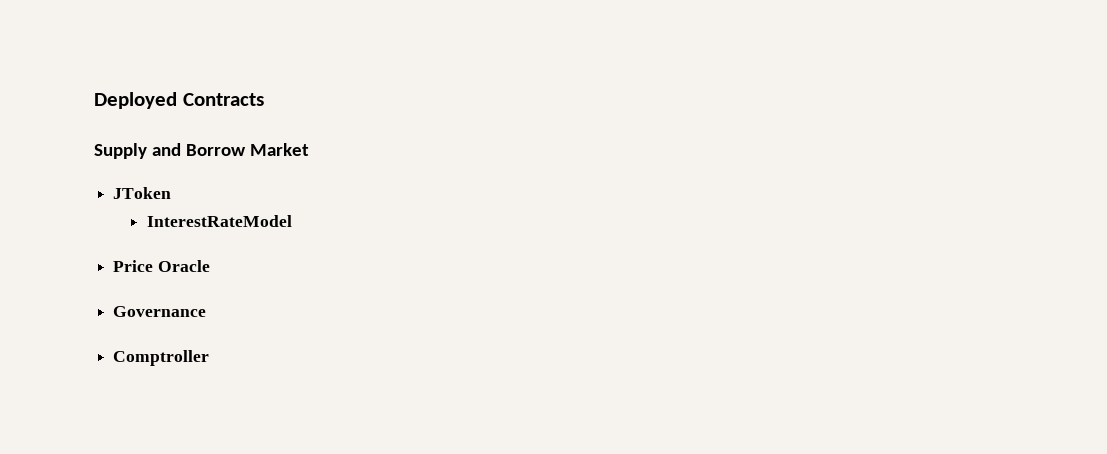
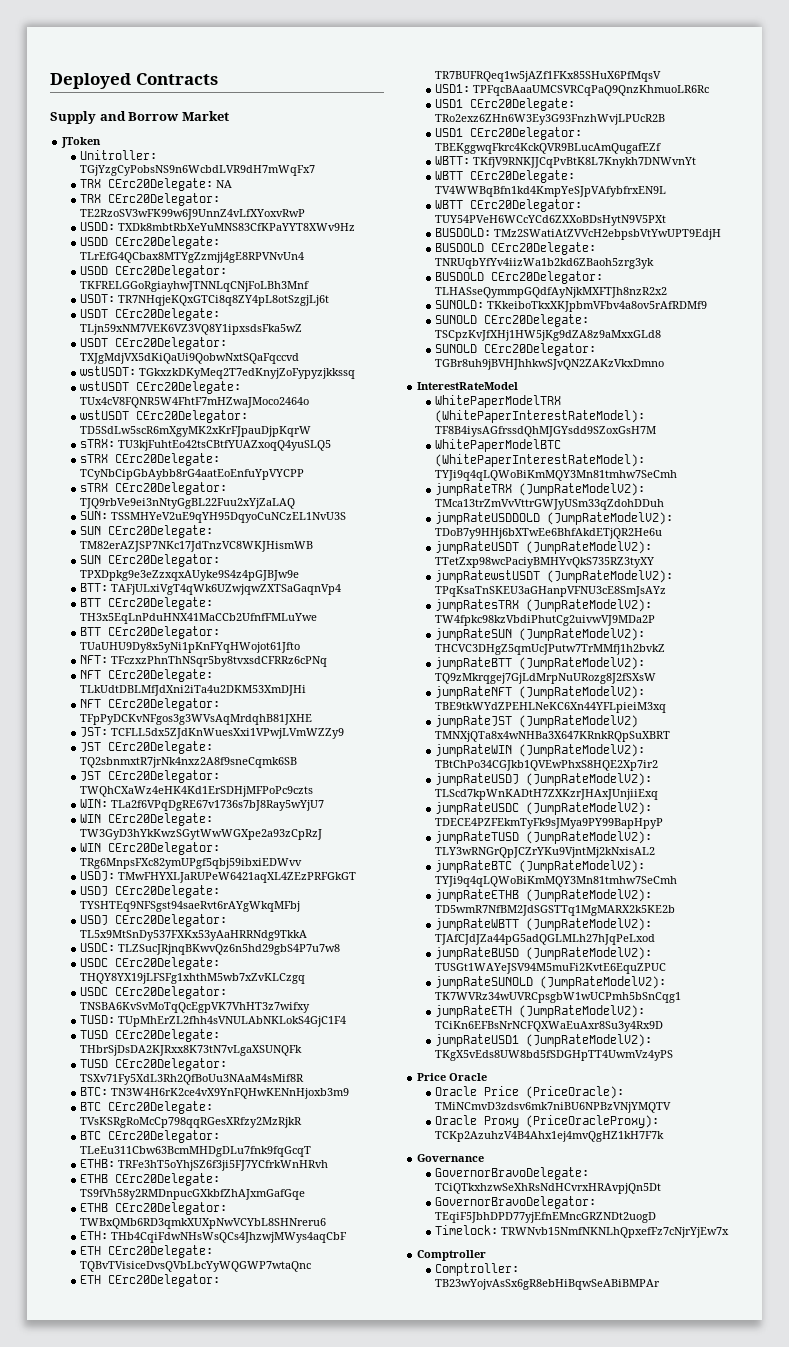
[146,215,292,227] [113,260,210,272] [113,306,207,317] InterestRateModel // Price Oracle // Governance -> [80,150,158,160] [80,165,316,176] [80,178,233,191] [80,193,221,206] [80,209,306,220] [80,222,356,231] [80,236,221,249] [80,252,305,263] [80,265,228,278] [80,281,310,292] [80,294,330,306] [80,308,221,321] [80,324,303,335] [80,337,228,350] [80,353,300,364] [80,366,356,379] [80,381,242,394] [80,397,310,408] [80,410,249,423] [80,426,312,437] [80,439,332,451] [80,453,221,466] [80,469,305,480] [80,482,228,495] [80,498,296,509] [80,511,347,523] [80,525,214,538] [80,541,314,552] [80,554,221,567] [80,570,300,581] [80,583,342,595] [80,597,214,610] [80,613,318,624] [80,626,221,639] [80,642,301,653] [80,655,328,667] [80,669,214,682] [80,685,307,696] [80,698,221,711] [80,714,313,725] [80,727,345,739] [80,741,214,754] [80,757,298,768] [80,770,221,783] [80,786,314,797] [80,799,325,811] [80,813,214,826] [80,829,323,840] [80,842,221,855] [80,858,303,869] [80,871,357,883] [80,885,221,898] [80,901,301,912] [80,914,228,927] [80,930,308,941] [80,943,341,955] [80,957,221,970] [80,973,306,984] [80,986,228,999] [80,1002,311,1013] [80,1015,347,1027] [80,1029,221,1042] [80,1045,303,1056] [80,1058,228,1071] [80,1074,305,1085] [80,1087,350,1099] [80,1101,214,1114] [80,1117,303,1128] [80,1130,221,1143] [80,1146,312,1157] [80,1159,329,1171] [80,1173,221,1186] [80,1189,306,1200] [80,1202,228,1215] [80,1218,327,1229] [80,1231,348,1243] [80,1245,214,1258] [80,1261,312,1272] [80,1274,221,1287] [435,71,662,82] [435,84,710,96] [435,98,576,111] [435,114,666,125] [435,127,583,140] [435,143,662,154] [435,156,697,168] [435,170,576,183] [435,186,667,197] [435,199,583,212] [435,215,667,226] [435,228,722,240] [435,242,597,255] [435,258,655,269] [435,271,604,284] [435,287,668,298] [435,300,708,312] [435,314,590,327] [435,330,662,341] [435,343,597,356] [435,359,665,370] [417,382,519,390] [435,395,562,408] [435,410,646,423] [435,426,657,437] [435,439,562,452] [435,454,646,467] [435,470,678,481] [435,483,646,496] [435,499,665,510] [435,512,674,525] [435,528,663,539] [435,541,653,554] [435,557,655,568] [435,570,674,583] [435,586,667,597] [435,599,653,612] [435,615,656,626] [435,628,646,641] [435,644,666,655] [435,657,646,670] [435,673,657,684] [435,686,646,699] [435,702,667,713] [435,715,639,728] [435,731,671,742] [435,744,646,757] [435,760,659,771] [435,773,653,786] [435,789,659,800] [435,802,653,815] [435,818,664,829] [435,831,653,844] [435,847,656,858] [435,860,646,873] [435,876,678,887] [435,889,653,902] [435,905,676,916] [435,918,653,931] [435,934,656,945] [435,947,653,960] [435,963,667,974] [435,976,667,989] [435,992,682,1003] [435,1005,646,1018] [435,1021,664,1032] [435,1034,653,1047] [435,1050,674,1061] [417,1073,488,1081] [435,1086,625,1099] [435,1102,672,1113] [435,1115,660,1128] [435,1131,665,1142] [417,1154,485,1162] [435,1167,590,1180] [435,1183,662,1194] [435,1196,597,1209] [435,1212,657,1223] [435,1225,730,1238] Unitroller: TGjYzgCyPobsNS9n6WcbdLVR9dH7mWqFx7 // TRX CErc20Delegate: NA // TRX CErc20Delegator: TE2RzoSV3wFK99w6J9UnnZ4vLfXYoxvRwP // USDD: TXDk8mbtRbXeYuMNS83CfKPaYYT8XWv9Hz // USDD CErc20Delegate: TLrEfG4QCbax8MTYgZzmjj4gE8RPVNvUn4 // USDD CErc20Delegator: TKFRELGGoRgiayhwJTNNLqCNjFoLBh3Mnf // USDT: TR7NHqjeKQxGTCi8q8ZY4pL8otSzgjLj6t // USDT CErc20Delegate: TLjn59xNM7VEK6VZ3VQ8Y1ipxsdsFka5wZ // USDT CErc20Delegator: TXJgMdjVX5dKiQaUi9QobwNxtSQaFqccvd // wstUSDT: TGkxzkDKyMeq2T7edKnyjZoFypyzjkkssq // wstUSDT CErc20Delegate: TUx4cV8FQNR5W4FhtF7mHZwaJMoco2464o // wstUSDT CErc20Delegator: TD5SdLw5scR6mXgyMK2xKrFJpauDjpKqrW // sTRX: TU3kjFuhtEo42tsCBtfYUAZxoqQ4yuSLQ5 // sTRX CErc20Delegate: TCyNbCipGbAybb8rG4aatEoEnfuYpVYCPP // sTRX CErc20Delegator: TJQ9rbVe9ei3nNtyGgBL22Fuu2xYjZaLAQ // SUN: TSSMHYeV2uE9qYH95DqyoCuNCzEL1NvU3S // SUN CErc20Delegate: TM82erAZJSP7NKc17JdTnzVC8WKJHismWB // SUN CErc20Delegator: TPXDpkg9e3eZzxqxAUyke9S4z4pGJBJw9e // BTT: TAFjULxiVgT4qWk6UZwjqwZXTSaGaqnVp4 // BTT CErc20Delegate: TH3x5EqLnPduHNX41MaCCb2UfnfFMLuYwe // BTT CErc20Delegator: TUaUHU9Dy8x5yNi1pKnFYqHWojot61Jfto // NFT: TFczxzPhnThNSqr5by8tvxsdCFRRz6cPNq // NFT CErc20Delegate: TLkUdtDBLMfJdXni2iTa4u2DKM53XmDJHi // NFT CErc20Delegator: TFpPyDCKvNFgos3g3WVsAqMrdqhB81JXHE // JST: TCFLL5dx5ZJdKnWuesXxi1VPwjLVmWZZy9 // JST CErc20Delegate: TQ2sbnmxtR7jrNk4nxz2A8f9sneCqmk6SB // JST CErc20Delegator: TWQhCXaWz4eHK4Kd1ErSDHjMFPoPc9czts // WIN: TLa2f6VPqDgRE67v1736s7bJ8Ray5wYjU7 // WIN CErc20Delegate: TW3GyD3hYkKwzSGytWwWGXpe2a93zCpRzJ // WIN CErc20Delegator: TRg6MnpsFXc82ymUPgf5qbj59ibxiEDWvv // USDJ: TMwFHYXLJaRUPeW6421aqXL4ZEzPRFGkGT // USDJ CErc20Delegate: TYSHTEq9NFSgst94saeRvt6rAYgWkqMFbj // USDJ CErc20Delegator: TL5x9MtSnDy537FXKx53yAaHRRNdg9TkkA // USDC: TLZSucJRjnqBKwvQz6n5hd29gbS4P7u7w8 // USDC CErc20Delegate: THQY8YX19jLFSFg1xhthM5wb7xZvKLCzgq // USDC CErc20Delegator: TNSBA6KvSvMoTqQcEgpVK7VhHT3z7wifxy // TUSD: TUpMhErZL2fhh4sVNULAbNKLokS4GjC1F4 // TUSD CErc20Delegate: THbrSjDsDA2KJRxx8K73tN7vLgaXSUNQFk // TUSD CErc20Delegator: TSXv71Fy5XdL3Rh2QfBoUu3NAaM4sMif8R // BTC: TN3W4H6rK2ce4vX9YnFQHwKENnHjoxb3m9 // BTC CErc20Delegate: TVsKSRgRoMcCp798qqRGesXRfzy2MzRjkR // BTC CErc20Delegator: TLeEu311Cbw63BcmMHDgDLu7fnk9fqGcqT // ETHB: TRFe3hT5oYhjSZ6f3ji5FJ7YCfrkWnHRvh // ETHB CErc20Delegate: TS9fVh58y2RMDnpucGXkbfZhAJxmGafGqe // ETHB CErc20Delegator: TWBxQMb6RD3qmkXUXpNwVCYbL8SHNreru6 // ETH: THb4CqiFdwNHsWsQCs4JhzwjMWys4aqCbF // ETH CErc20Delegate: TQBvTVisiceDvsQVbLbcYyWQGWP7wtaQnc // ETH CErc20Delegator: TR7BUFRQeq1w5jAZf1FKx85SHuX6PfMqsV // USD1: TPFqcBAaaUMCSVRCqPaQ9QnzKhmuoLR6Rc // USD1 CErc20Delegate: TRo2exz6ZHn6W3Ey3G93FnzhWvjLPUcR2B // USD1 CErc20Delegator: TBEKggwqFkrc4KckQVR9BLucAmQugafEZf // WBTT: TKfjV9RNKJJCqPvBtK8L7Knykh7DNWvnYt // WBTT CErc20Delegate: TV4WWBqBfn1kd4KmpYeSJpVAfybfrxEN9L // WBTT CErc20Delegator: TUY54PVeH6WCcYCd6ZXXoBDsHytN9V5PXt // BUSDOLD: TMz2SWatiAtZVVcH2ebpsbVtYwUPT9EdjH // BUSDOLD CErc20Delegate: TNRUqbYfYv4iizWa1b2kd6ZBaoh5zrg3yk // BUSDOLD CErc20Delegator: TLHASseQymmpGQdfAyNjkMXFTJh8nzR2x2 // SUNOLD: TKkeiboTkxXKJpbmVFbv4a8ov5rAfRDMf9 // SUNOLD CErc20Delegate: TSCpzKvJfXHj1HW5jKg9dZA8z9aMxxGLd8 // SUNOLD CErc20Delegator: TGBr8uh9jBVHJhhkwSJvQN2ZAKzVkxDmno // InterestRateModel // WhitePaperModelTRX (WhitePaperInterestRateModel): TF8B4iysAGfrssdQhMJGYsdd9SZoxGsH7M // WhitePaperModelBTC (WhitePaperInterestRateModel): TYJi9q4qLQWoBiKmMQY3Mn81tmhw7SeCmh // jumpRateTRX (JumpRateModelV2): TMca13trZmVvVttrGWJyUSm33qZdohDDuh // jumpRateUSDDOLD (JumpRateModelV2): TDoB7y9HHj6bXTwEe6BhfAkdETjQR2He6u // jumpRateUSDT (JumpRateModelV2): TTetZxp98wcPaciyBMHYvQkS735RZ3tyXY // jumpRatewstUSDT (JumpRateModelV2): TPqKsaTnSKEU3aGHanpVFNU3cE8SmJsAYz // jumpRatesTRX (JumpRateModelV2): TW4fpkc98kzVbdiPhutCg2uivwVJ9MDa2P // jumpRateSUN (JumpRateModelV2): THCVC3DHgZ5qmUcJPutw7TrMMfj1h2bvkZ // jumpRateBTT (JumpRateModelV2): TQ9zMkrqgej7GjLdMrpNuURozg8J2fSXsW // jumpRateNFT (JumpRateModelV2): TBE9tkWYdZPEHLNeKC6Xn44YFLpieiM3xq // jumpRateJST (JumpRateModelV2) TMNXjQTa8x4wNHBa3X647KRnkRQpSuXBRT // jumpRateWIN (JumpRateModelV2): TBtChPo34CGJkb1QVEwPhxS8HQE2Xp7ir2 // jumpRateUSDJ (JumpRateModelV2): TLScd7kpWnKADtH7ZXKzrJHAxJUnjiiExq // jumpRateUSDC (JumpRateModelV2): TDECE4PZFEkmTyFk9sJMya9PY99BapHpyP // jumpRateTUSD (JumpRateModelV2): TLY3wRNGrQpJCZrYKu9VjntMj2kNxisAL2 // jumpRateBTC (JumpRateModelV2): TYJi9q4qLQWoBiKmMQY3Mn81tmhw7SeCmh // jumpRateETHB (JumpRateModelV2): TD5wmR7NfBM2JdSGSTTq1MgMARX2k5KE2b // jumpRateWBTT (JumpRateModelV2): TJAfCJdJZa44pG5adQGLMLh27hJqPeLxod // jumpRateBUSD (JumpRateModelV2): TUSGt1WAYeJSV94M5muFi2KvtE6EquZPUC // jumpRateSUNOLD (JumpRateModelV2): TK7WVRz34wUVRCpsgbW1wUCPmh5bSnCqg1 // jumpRateETH (JumpRateModelV2): TCiKn6EFBsNrNCFQXWaEuAxr8Su3y4Rx9D // jumpRateUSD1 (JumpRateModelV2): TKgX5vEds8UW8bd5fSDGHpTT4UwmVz4yPS // Price Oracle // Oracle Price (PriceOracle): TMiNCmvD3zdsv6mk7niBU6NPBzVNjYMQTV // Oracle Proxy (PriceOracleProxy): TCKp2AzuhzV4B4Ahx1ej4mvQgHZ1kH7F7k // Governance // GovernorBravoDelegate: TCiQTkxhzwSeXhRsNdHCvrxHRAvpjQn5Dt // GovernorBravoDelegator: TEqiF5JbhDPD77yjEfnEMncGRZNDt2uogD // Timelock: TRWNvb15NmfNKNLhQpxefFz7cNjrYjEw7x
(210, 358) none -> [435,1263,520,1276] [435,1279,661,1290] // Comptroller: TB23wYojvAsSx6gR8ebHiBqwSeABiBMPAr

